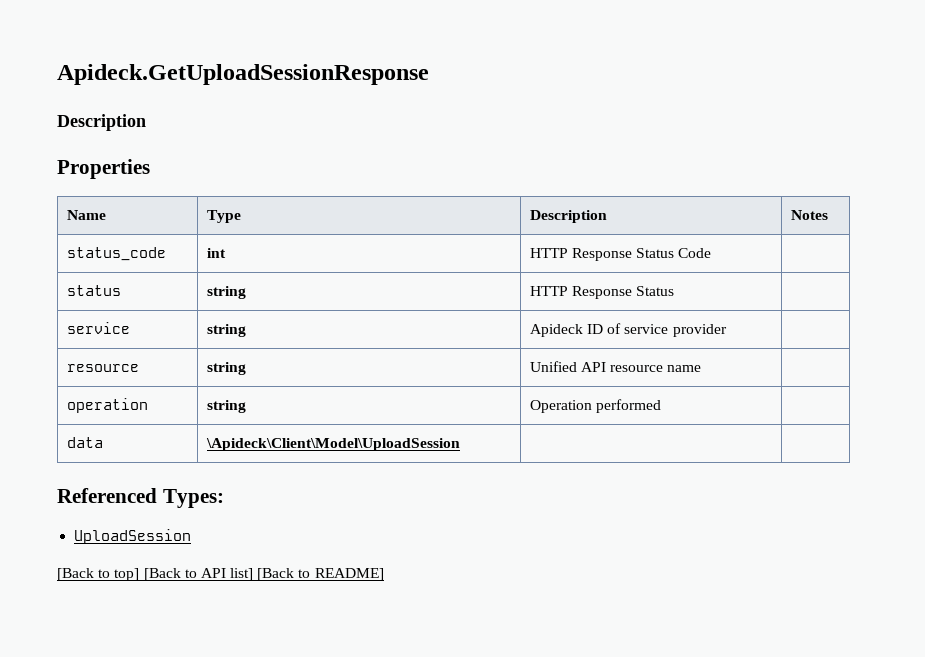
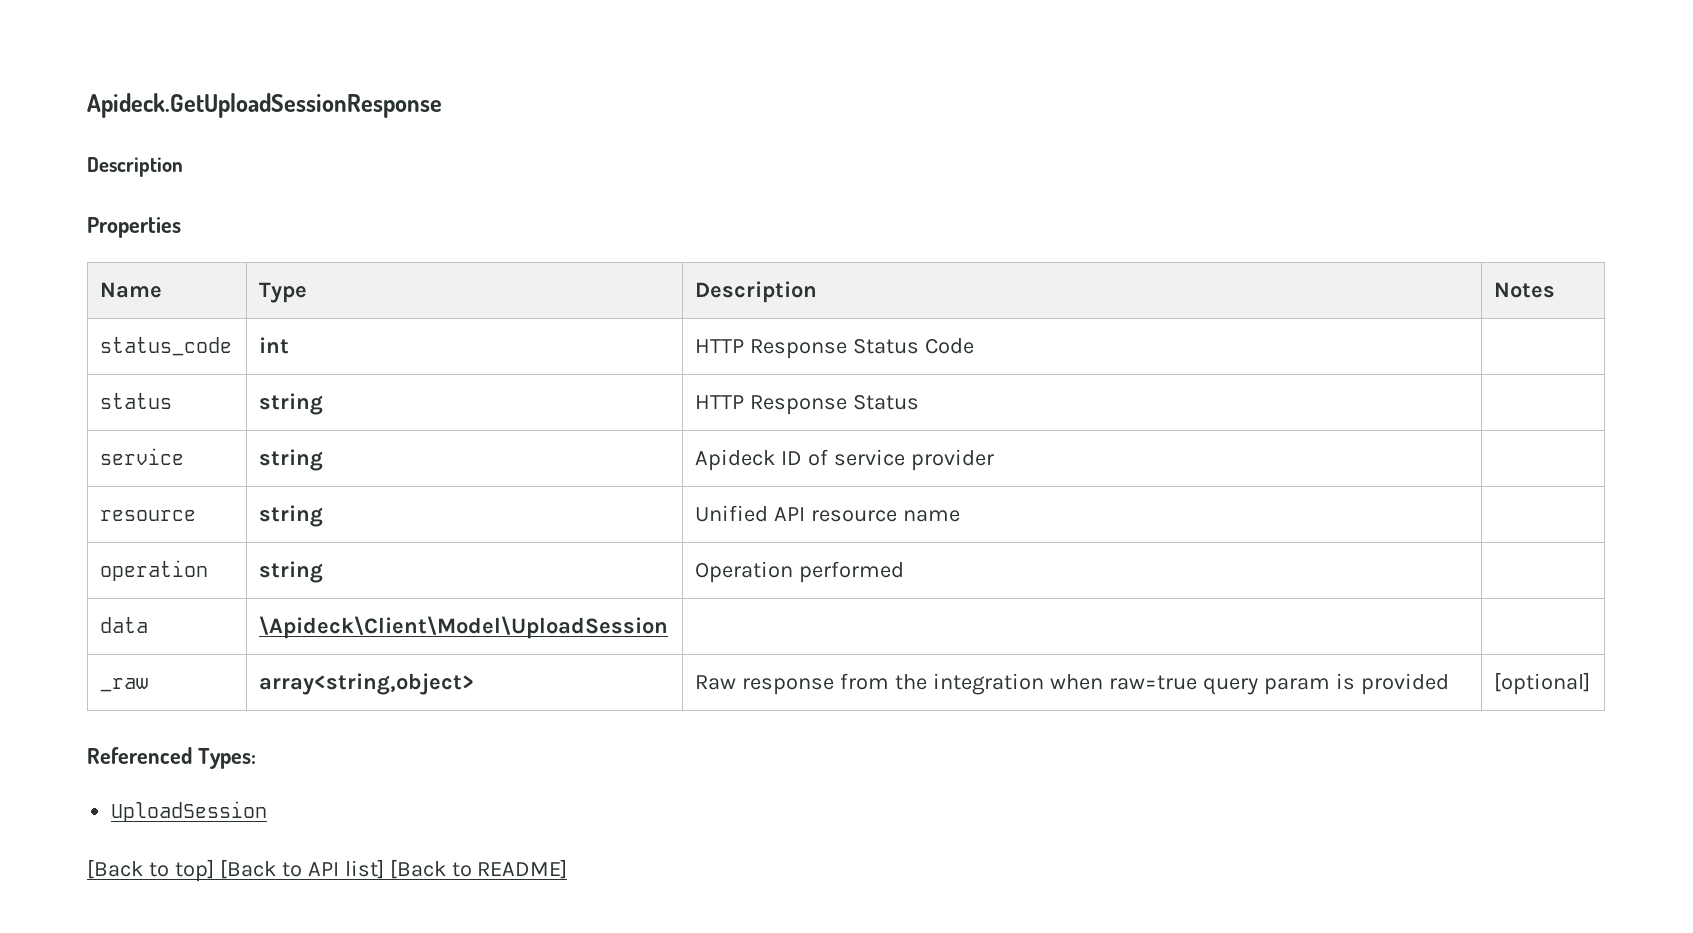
(460, 444) none -> [100,678,149,692] [259,673,475,695] [695,673,1449,695] [1494,672,1591,695] // _raw | array<string,object> | Raw response from the integration when raw=true query param is provided | [optional]

